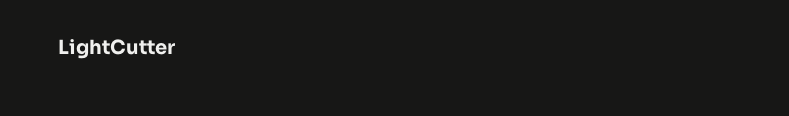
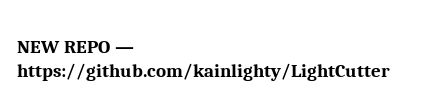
[58,39,175,59] LightCutter -> [17,41,134,53] [17,63,390,81] NEW REPO — https://github.com/kainlighty/LightCutter

